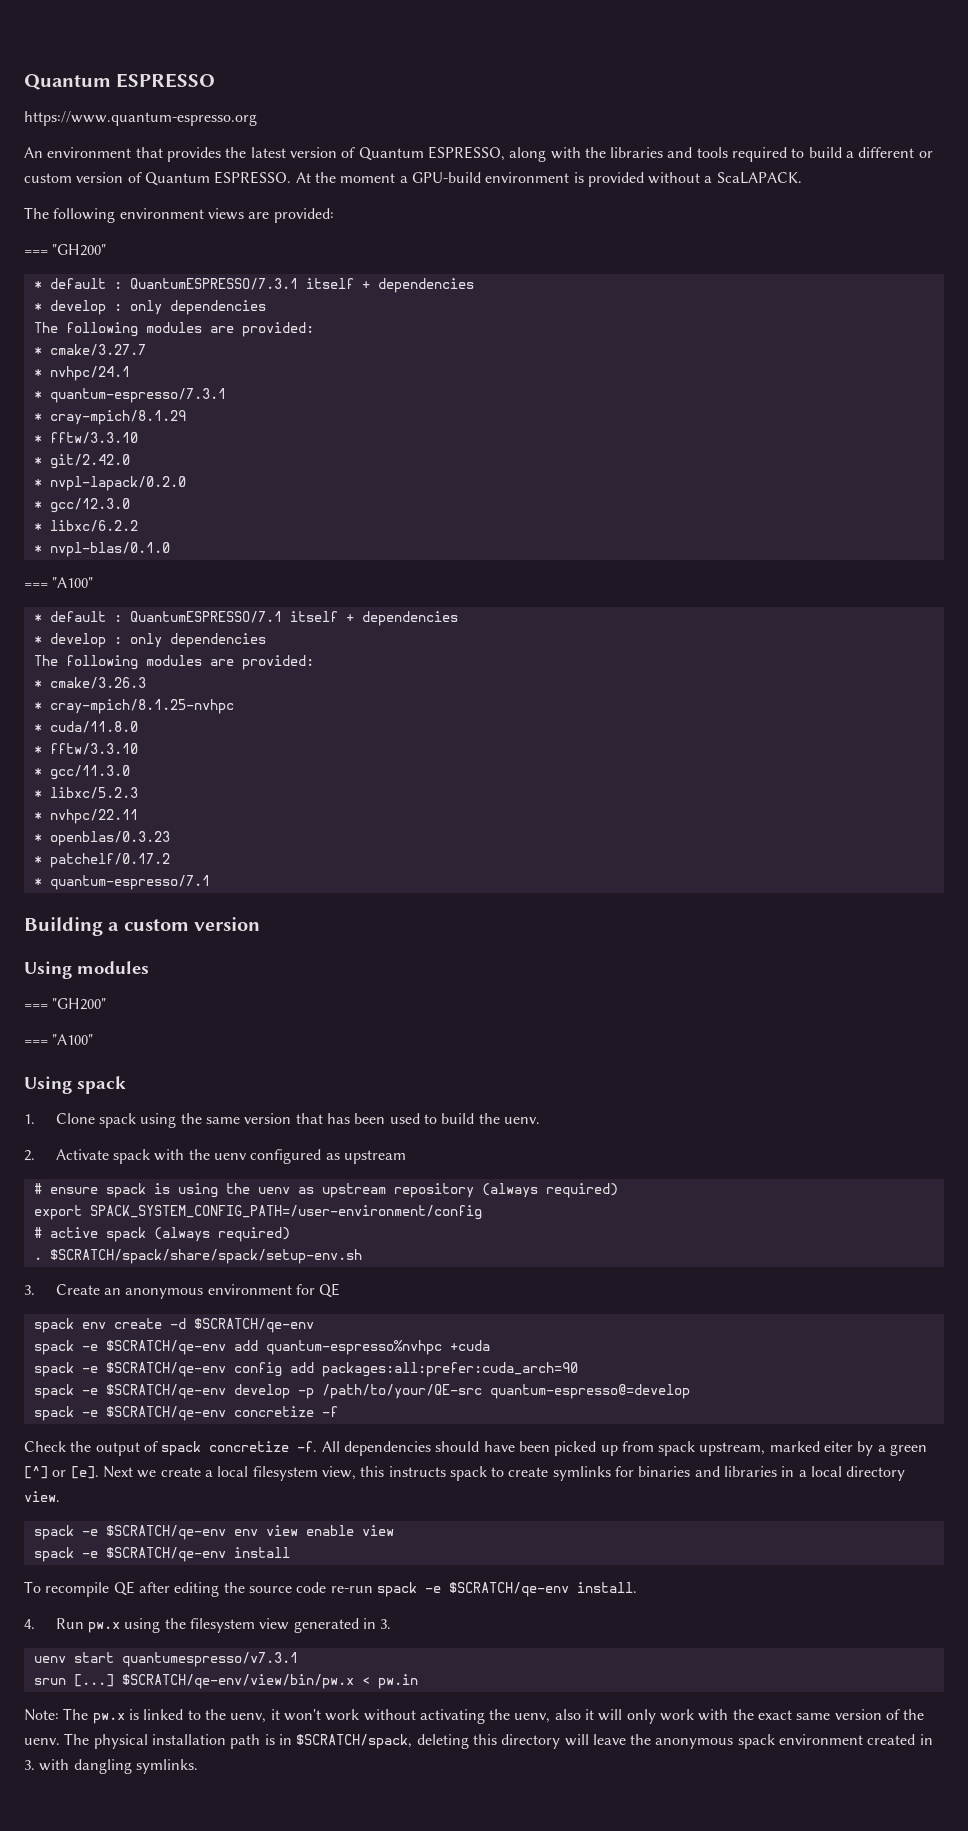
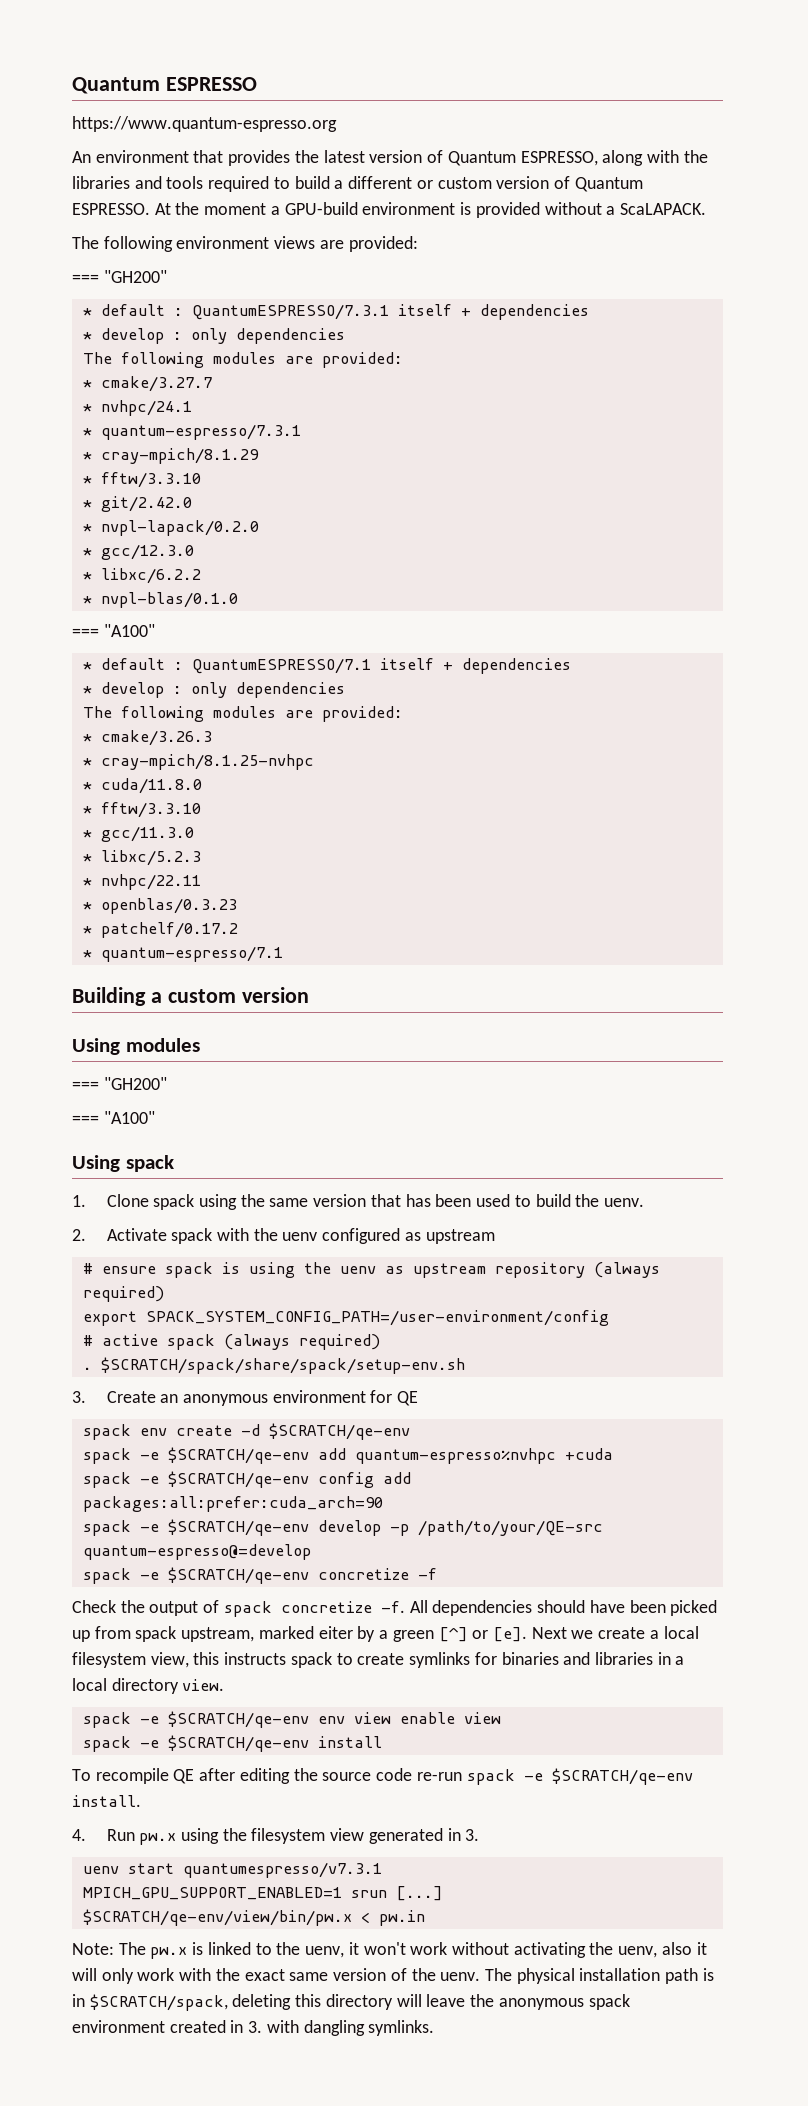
(298, 1659) none -> [82,1887,342,1900] MPICH_GPU_SUPPORT_ENABLED=1

